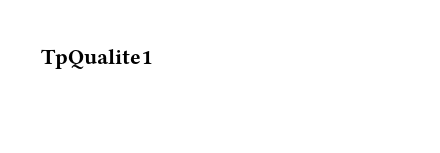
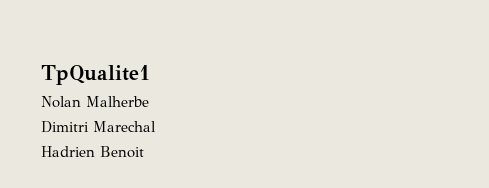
(152, 59) none -> [41,96,149,108] [41,121,156,133] [41,146,144,158] // Nolan Malherbe // Dimitri Marechal // Hadrien Benoit

